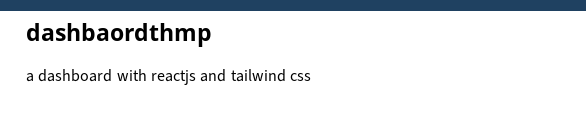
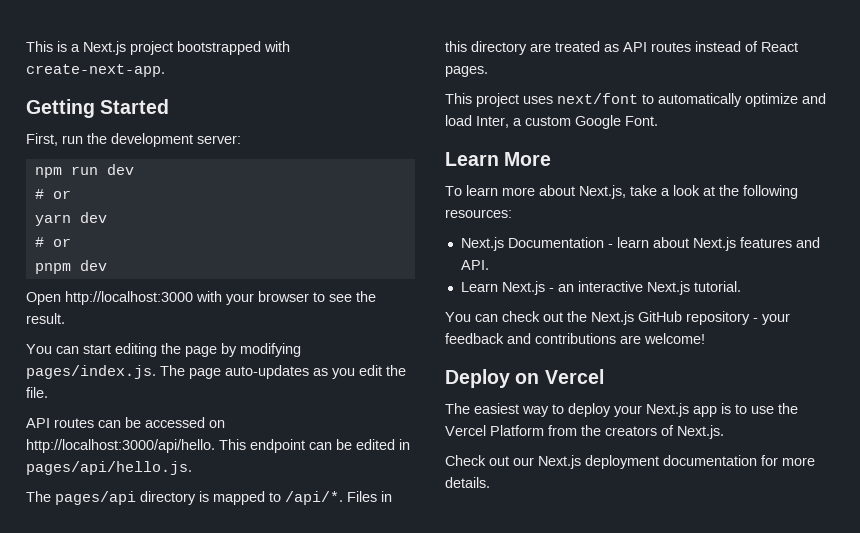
[26,23,212,47] [26,69,311,85] dashbaordthmp // a dashboard with reactjs and tailwind css -> [26,41,290,55] [26,64,165,77] [26,99,170,118] [26,133,241,147] [34,164,134,178] [34,189,71,199] [34,212,107,226] [34,237,71,247] [34,260,107,274] [26,291,376,305] [26,313,65,324] [26,343,301,357] [26,365,406,379] [26,387,48,398] [26,417,225,428] [26,439,410,453] [26,461,192,475] [26,491,392,505] [445,41,798,55] [445,66,488,77] [445,93,826,107] [445,115,658,129] [445,152,552,166] [445,185,798,199] [445,209,512,218] [460,237,820,251] [460,260,489,270] [460,281,741,295] [445,311,790,325] [445,333,705,344] [445,369,604,388] [445,403,798,417] [445,425,724,439] [445,455,815,469] [445,477,490,488] This is a Next.js project bootstrapped with create-next-app. // Getting Started // First, run the development server: // npm run dev // # or // yarn dev // # or // pnpm dev // Open http://localhost:3000 with your browser to see the result. // You can start editing the page by modifying pages/index.js. The page auto-updates as you edit the file. // API routes can be accessed on http://localhost:3000/api/hello. This endpoint can be edited in pages/api/hello.js. // The pages/api directory is mapped to /api/*. Files in this directory are treated as API routes instead of React pages. // This project uses next/font to automatically optimize and load Inter, a custom Google Font. // Learn More // To learn more about Next.js, take a look at the following resources: // Next.js Documentation - learn about Next.js features and API. // Learn Next.js - an interactive Next.js tutorial. // You can check out the Next.js GitHub repository - your feedback and contributions are welcome! // Deploy on Vercel // The easiest way to deploy your Next.js app is to use the Vercel Platform from the creators of Next.js. // Check out our Next.js deployment documentation for more details.

